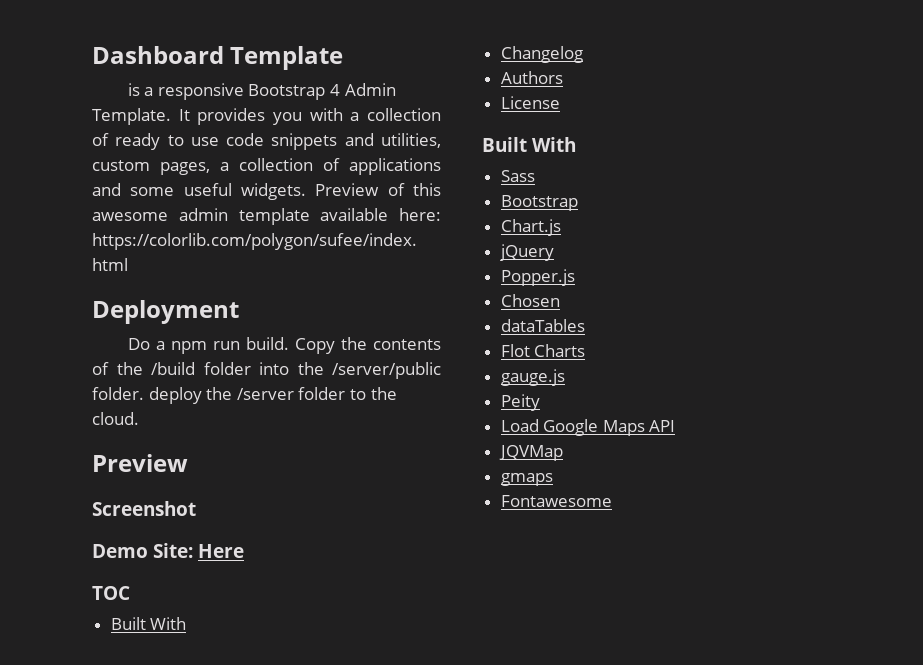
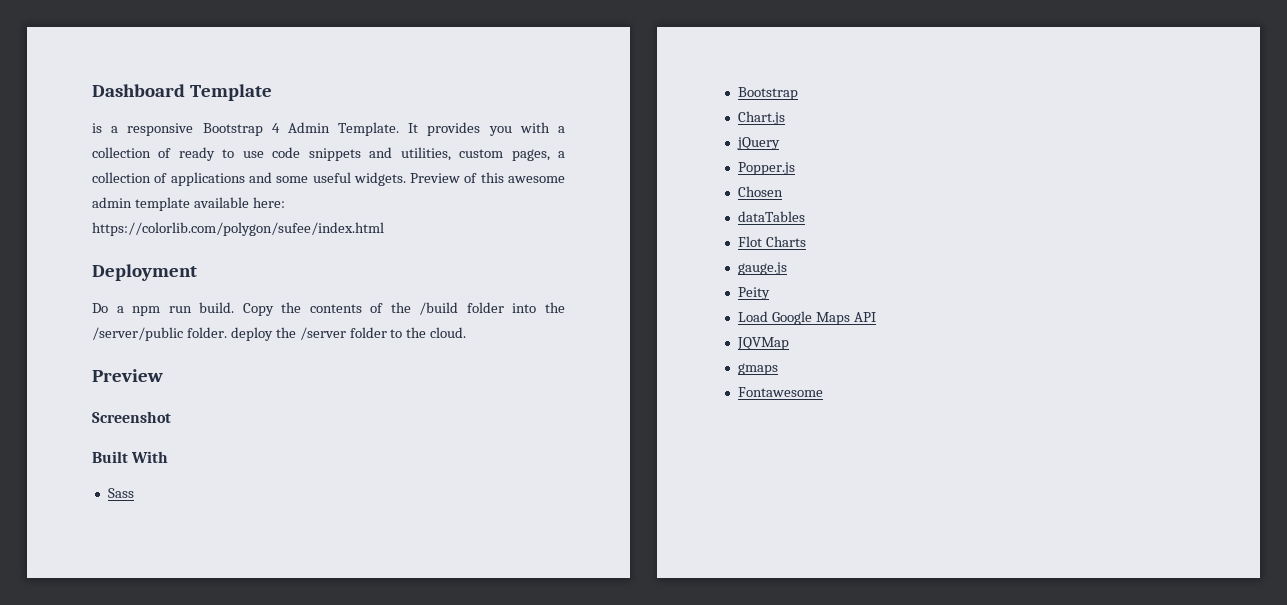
[92,543,245,558] [92,586,130,600] [110,617,187,630] [500,46,583,63] [500,71,563,84] [500,96,560,109] // Demo Site: Here // TOC // Built With // Changelog // Authors // License -> (171, 417) none

